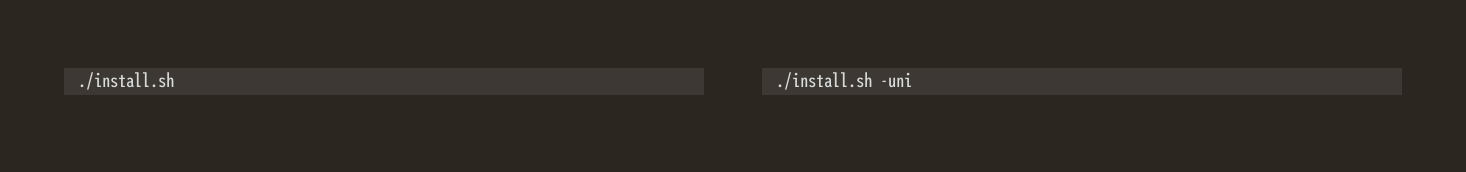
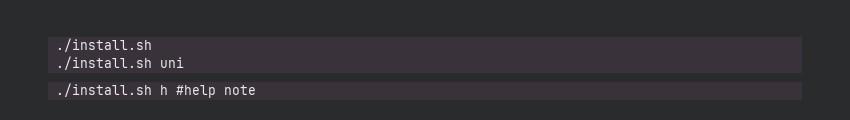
[879,72,912,88] -uni -> [160,57,185,68] [56,83,257,98] uni // ./install.sh h #help note

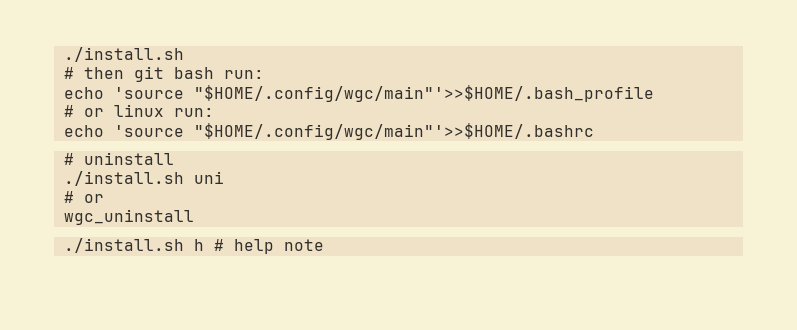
[56,38,153,52] ./install.sh -> [63,47,184,62] [63,66,264,82] [63,85,654,102] [63,104,214,117] [63,123,594,140] [63,152,174,165] ./install.sh // # then git bash run: // echo 'source "$HOME/.config/wgc/main"'>>$HOME/.bash_profile // # or linux run: // echo 'source "$HOME/.config/wgc/main"'>>$HOME/.bashrc // # uninstall
(185, 62) none -> [63,191,104,203] [63,209,194,225] // # or // wgc_uninstall
[176,85,217,98] #help -> [213,239,274,254] # help

